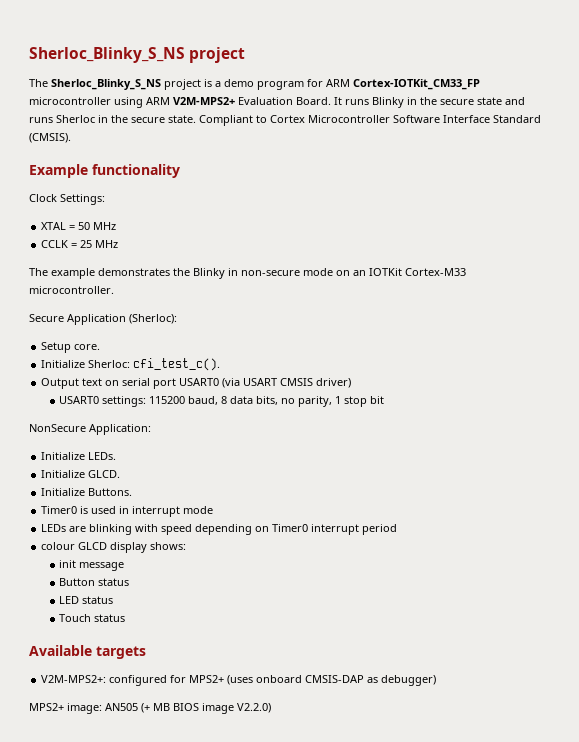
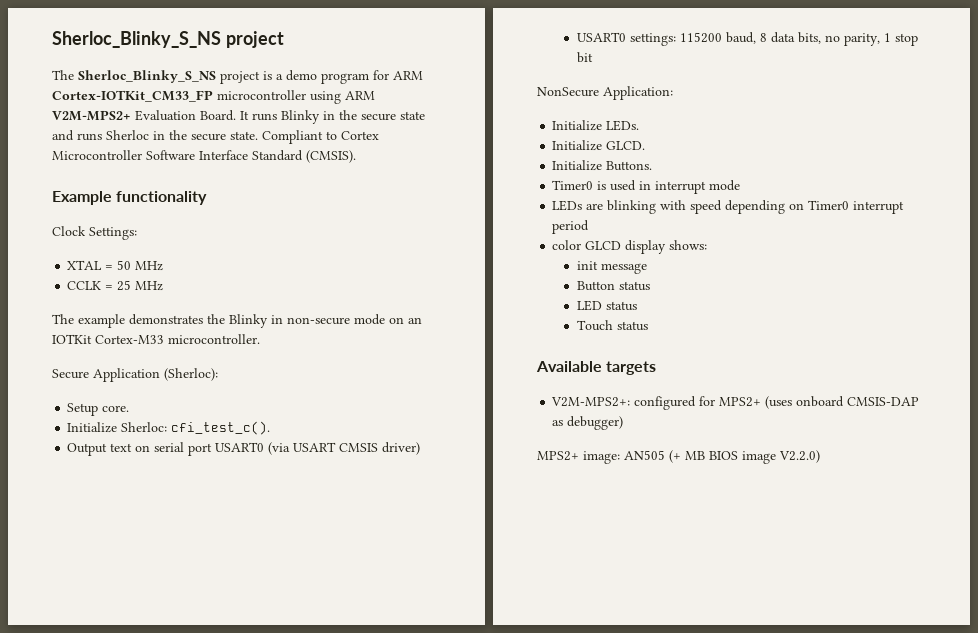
[41,542,76,550] colour -> [552,240,582,250] color

